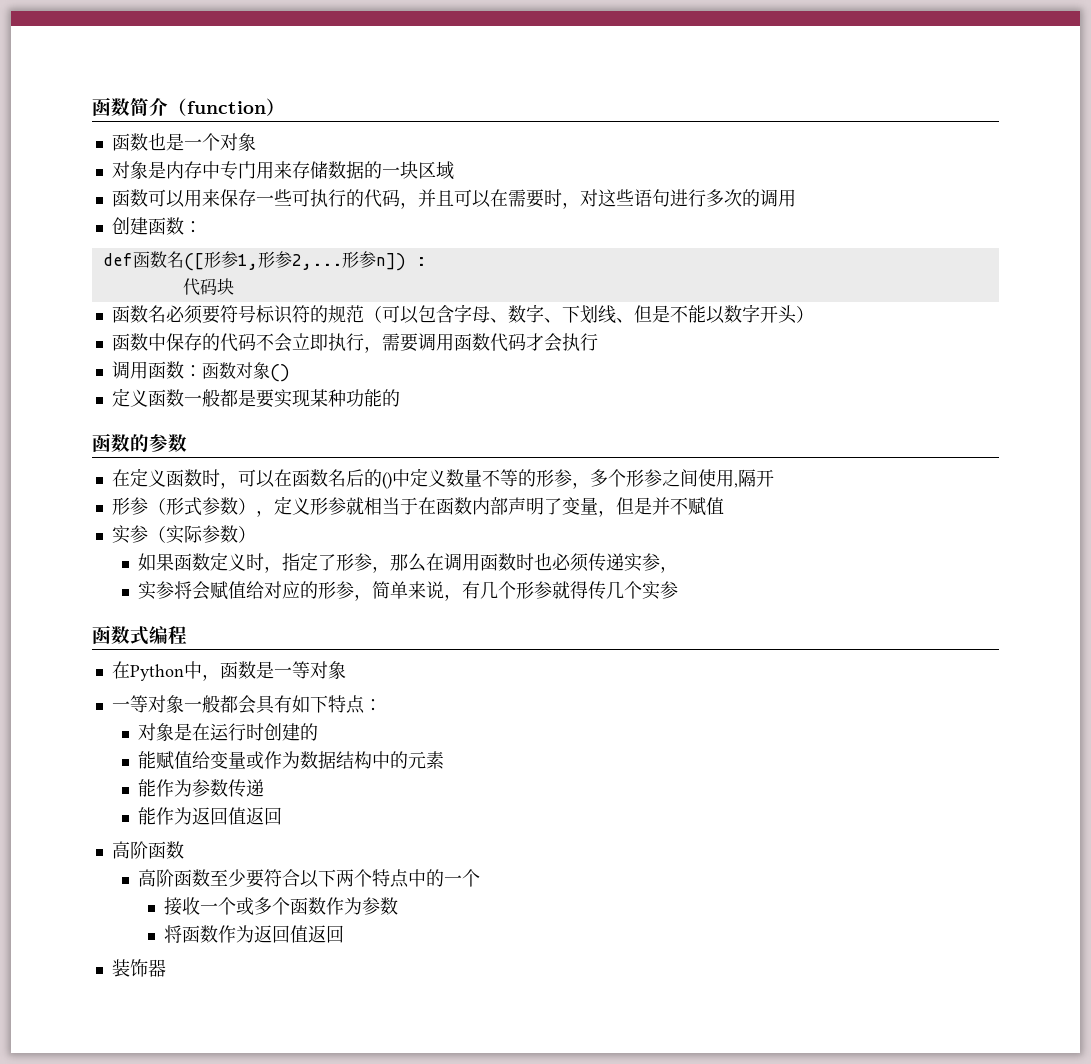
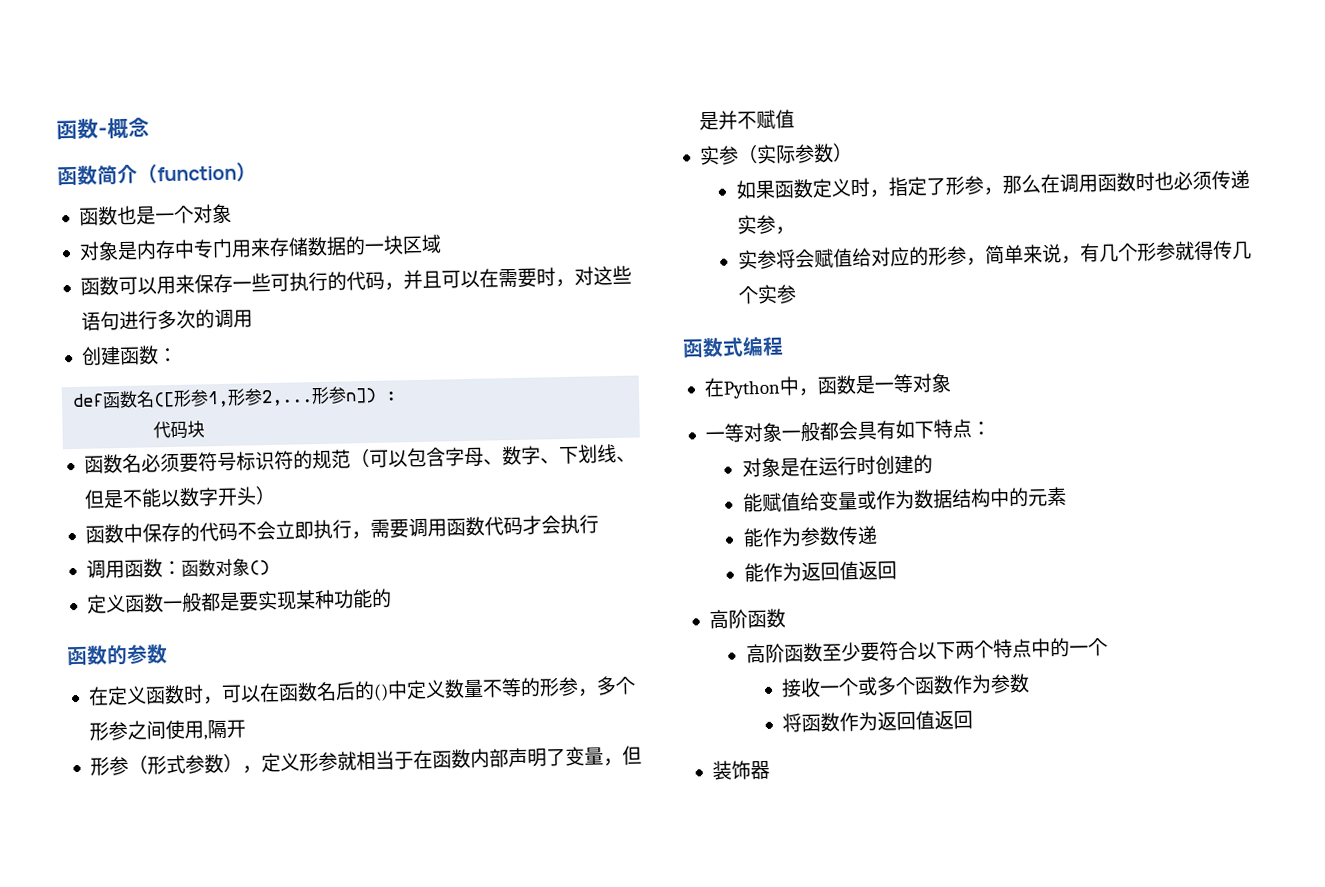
[92,97,130,116] 函数 -> [56,117,150,140] [57,165,98,186] 函数-概念 // 函数

